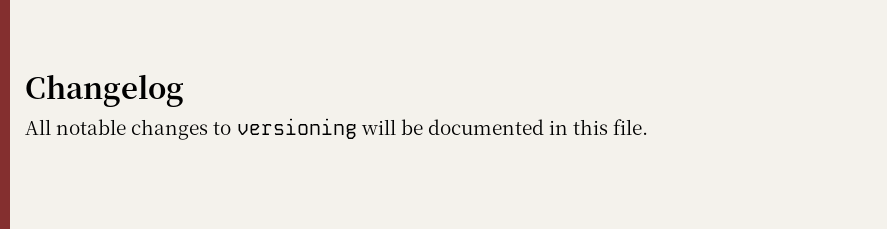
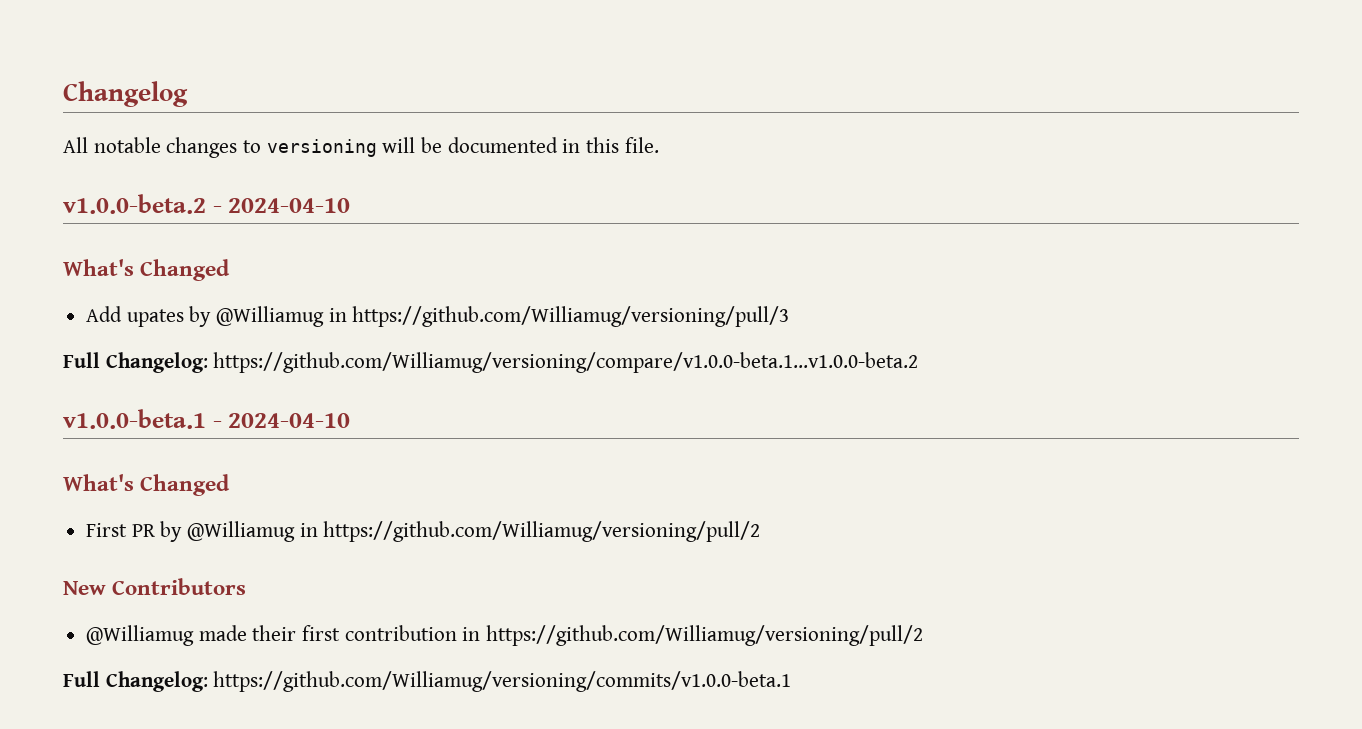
(649, 127) none -> [63,194,351,214] [63,259,231,281] [86,306,790,327] [63,352,919,373] [63,409,351,429] [63,474,231,496] [86,521,761,542] [63,578,247,595] [86,625,924,646] [63,671,792,692] // v1.0.0-beta.2 - 2024-04-10 // What's Changed // Add upates by @Williamug in https://github.com/Williamug/versioning/pull/3 // Full Changelog: https://github.com/Williamug/versioning/compare/v1.0.0-beta.1...v1.0.0-beta.2 // v1.0.0-beta.1 - 2024-04-10 // What's Changed // First PR by @Williamug in https://github.com/Williamug/versioning/pull/2 // New Contributors // @Williamug made their first contribution in https://github.com/Williamug/versioning/pull/2 // Full Changelog: https://github.com/Williamug/versioning/commits/v1.0.0-beta.1

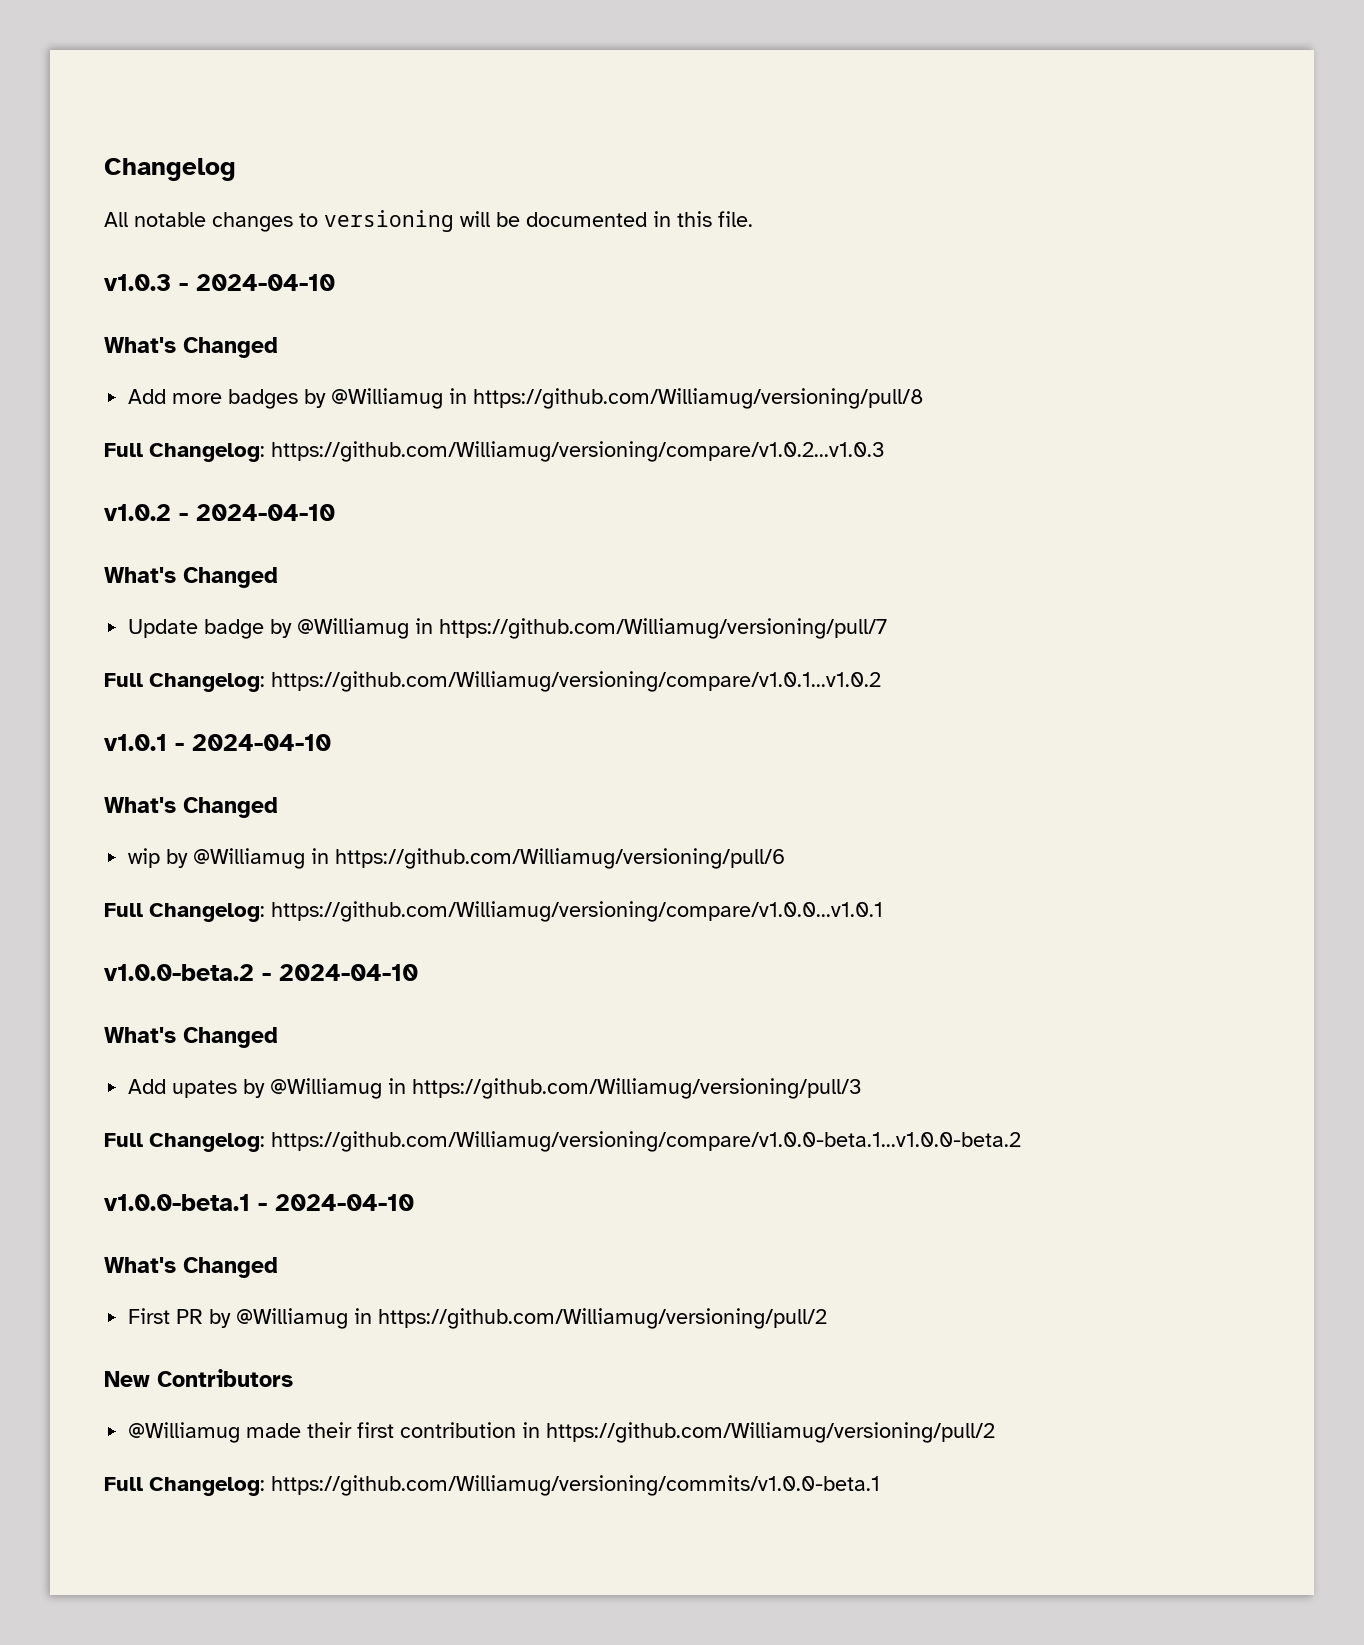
(659, 145) none -> [104,274,335,291] [104,337,278,358] [128,388,925,409] [104,441,885,462] [104,504,335,521] [104,567,278,588] [128,618,888,639] [104,671,881,692] [104,734,331,751] [104,797,278,818] [128,848,786,869] [104,901,883,922] // v1.0.3 - 2024-04-10 // What's Changed // Add more badges by @Williamug in https://github.com/Williamug/versioning/pull/8 // Full Changelog: https://github.com/Williamug/versioning/compare/v1.0.2...v1.0.3 // v1.0.2 - 2024-04-10 // What's Changed // Update badge by @Williamug in https://github.com/Williamug/versioning/pull/7 // Full Changelog: https://github.com/Williamug/versioning/compare/v1.0.1...v1.0.2 // v1.0.1 - 2024-04-10 // What's Changed // wip by @Williamug in https://github.com/Williamug/versioning/pull/6 // Full Changelog: https://github.com/Williamug/versioning/compare/v1.0.0...v1.0.1

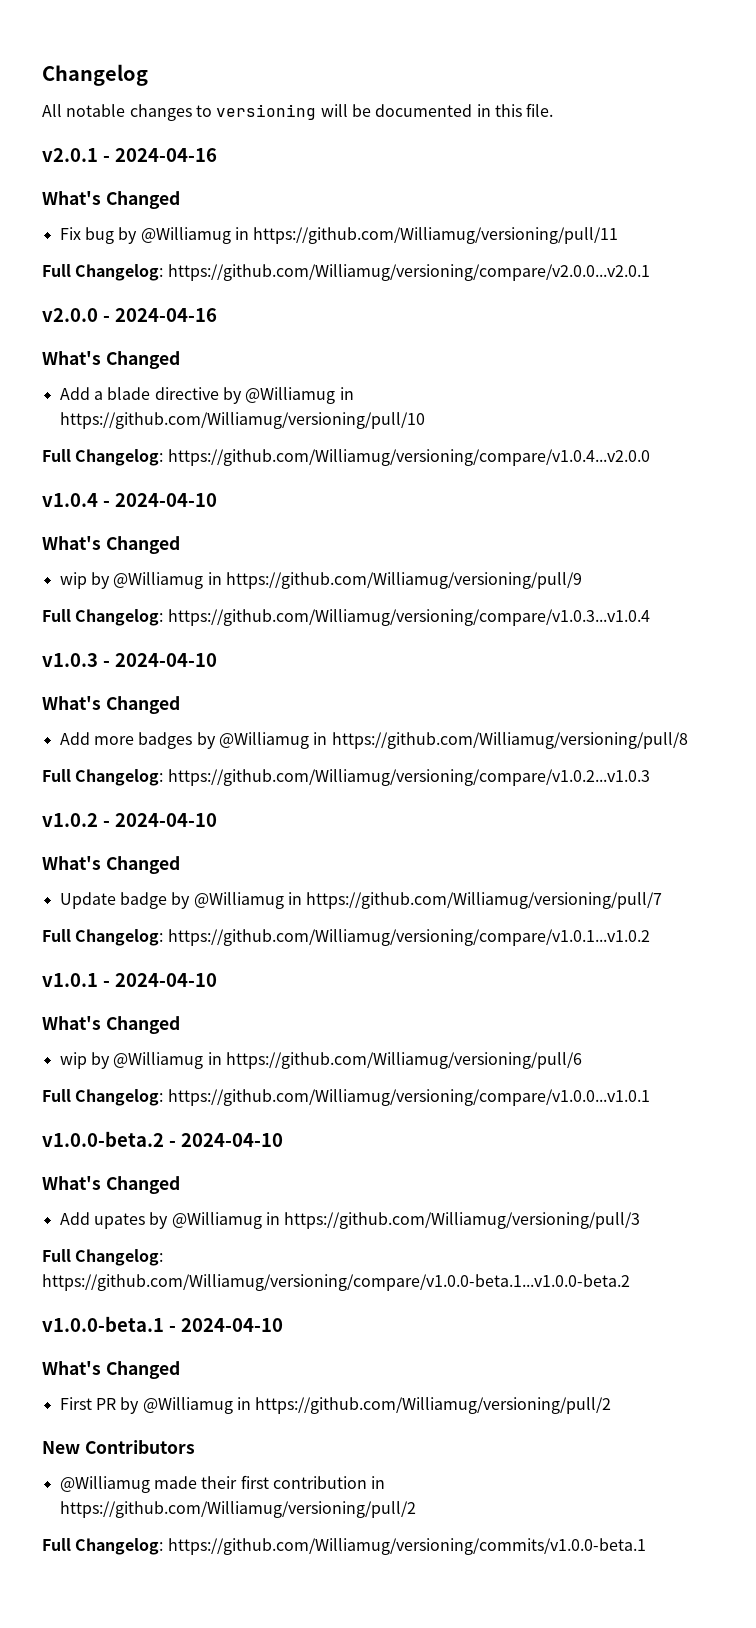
(753, 219) none -> [42,148,217,162] [42,191,180,209] [59,227,619,244] [42,264,650,281] [42,308,217,322] [42,351,180,369] [59,387,354,404] [59,412,425,429] [42,449,650,466] [42,493,217,507] [42,536,180,554] [59,572,582,589] [42,609,650,626] // v2.0.1 - 2024-04-16 // What's Changed // Fix bug by @Williamug in https://github.com/Williamug/versioning/pull/11 // Full Changelog: https://github.com/Williamug/versioning/compare/v2.0.0...v2.0.1 // v2.0.0 - 2024-04-16 // What's Changed // Add a blade directive by @Williamug in https://github.com/Williamug/versioning/pull/10 // Full Changelog: https://github.com/Williamug/versioning/compare/v1.0.4...v2.0.0 // v1.0.4 - 2024-04-10 // What's Changed // wip by @Williamug in https://github.com/Williamug/versioning/pull/9 // Full Changelog: https://github.com/Williamug/versioning/compare/v1.0.3...v1.0.4

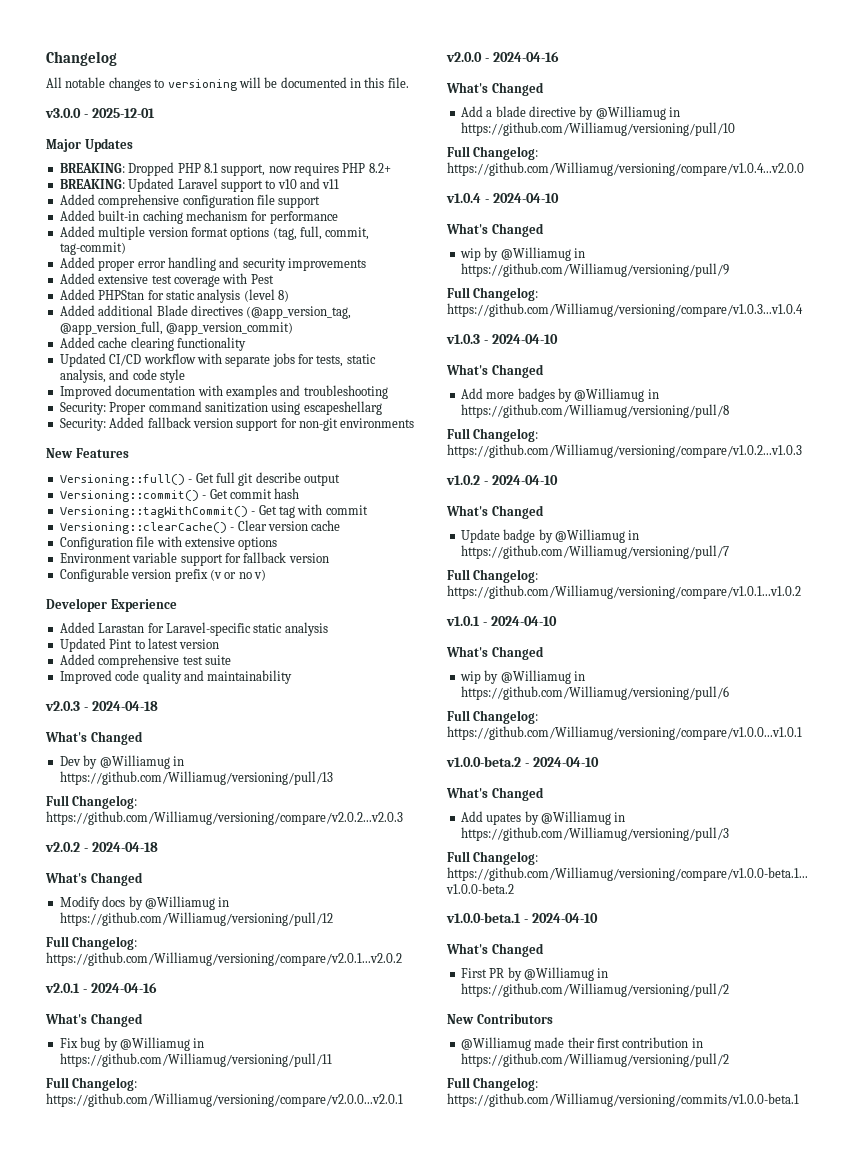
(554, 110) none -> [45,108,155,118] [46,138,133,152] [59,162,391,176] [59,178,340,192] [59,194,321,208] [59,210,338,224] [59,226,370,240] [59,242,126,255] [59,257,366,271] [59,273,274,287] [59,289,289,303] [59,305,352,319] [59,321,294,335] [59,337,246,351] [59,353,376,367] [59,369,185,383] [59,385,388,399] [59,401,382,415] [59,417,415,431] [46,448,129,458] [59,472,340,486] [59,488,300,502] [59,504,368,518] [59,520,341,534] [59,536,278,550] [59,552,329,566] [59,568,266,582] [46,598,177,612] [59,622,328,636] [59,638,220,652] [59,654,231,668] [59,670,293,684] [45,701,158,711] [45,731,143,745] [59,755,184,769] [59,771,333,785] [46,795,138,809] [46,811,403,825] [45,842,158,852] [45,872,143,886] [59,896,230,910] [59,912,333,926] [46,936,138,950] [46,952,402,966] // v3.0.0 - 2025-12-01 // Major Updates // BREAKING: Dropped PHP 8.1 support, now requires PHP 8.2+ // BREAKING: Updated Laravel support to v10 and v11 // Added comprehensive configuration file support // Added built-in caching mechanism for performance // Added multiple version format options (tag, full, commit, tag-commit) // Added proper error handling and security improvements // Added extensive test coverage with Pest // Added PHPStan for static analysis (level 8) // Added additional Blade directives (@app_version_tag, @app_version_full, @app_version_commit) // Added cache clearing functionality // Updated CI/CD workflow with separate jobs for tests, static analysis, and code style // Improved documentation with examples and troubleshooting // Security: Proper command sanitization using escapeshellarg // Security: Added fallback version support for non-git environments // New Features // Versioning::full() - Get full git describe output // Versioning::commit() - Get commit hash // Versioning::tagWithCommit() - Get tag with commit // Versioning::clearCache() - Clear version cache // Configuration file with extensive options // Environment variable support for fallback version // Configurable version prefix (v or no v) // Developer Experience // Added Larastan for Laravel-specific static analysis // Updated Pint to latest version // Added comprehensive test suite // Improved code quality and maintainability // v2.0.3 - 2024-04-18 // What's Changed // Dev by @Williamug in https://github.com/Williamug/versioning/pull/13 // Full Changelog: https://github.com/Williamug/versioning/compare/v2.0.2...v2.0.3 // v2.0.2 - 2024-04-18 // What's Changed // Modify docs by @Williamug in https://github.com/Williamug/versioning/pull/12 // Full Changelog: https://github.com/Williamug/versioning/compare/v2.0.1...v2.0.2

